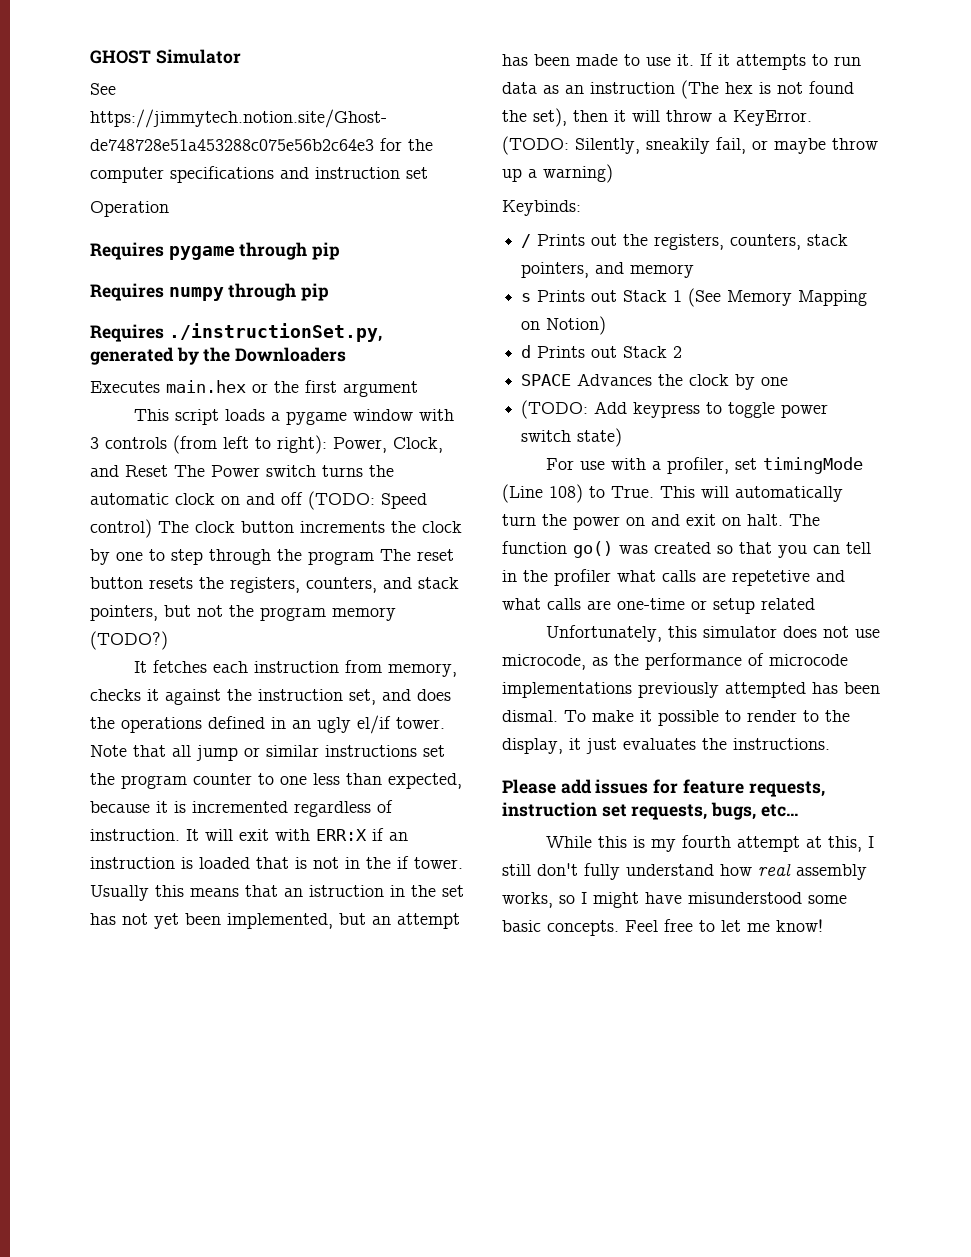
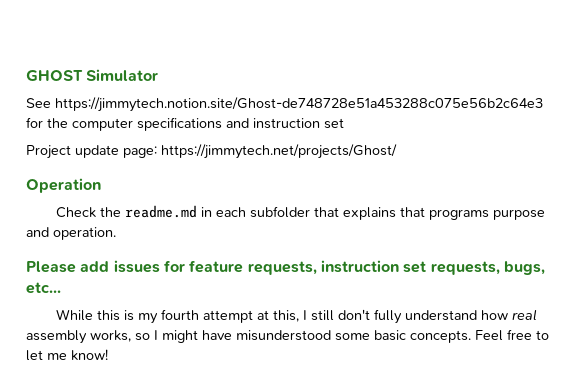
[90,201,169,217] [90,242,341,260] [90,283,330,301] [90,323,382,342] [90,347,347,365] [90,380,418,397] [134,409,455,425] [90,435,443,454] [90,465,394,477] [90,491,427,510] [90,519,462,538] [90,549,454,565] [90,577,459,593] [90,605,396,621] [90,631,168,650] [134,660,458,677] [90,689,451,705] [90,715,445,734] [90,745,445,761] [90,773,462,789] [90,800,393,817] [90,828,408,841] [90,856,463,869] [90,885,464,901] [90,913,460,929] [502,53,861,70] [502,80,854,99] [502,108,812,127] [502,136,878,155] [502,164,613,183] [502,200,581,216] [521,234,849,250] [521,262,695,278] [521,288,868,307] [521,316,607,335] [521,345,683,358] [521,373,789,390] [521,400,829,419] [521,428,623,447] [546,457,864,474] [502,484,843,503] [502,514,820,530] [502,541,871,558] [502,569,845,586] [502,598,815,614] [546,625,881,642] [502,653,848,670] [502,682,880,698] [502,710,850,726] [502,738,830,754] Operation // Requires pygame through pip // Requires numpy through pip // Requires ./instructionSet.py, generated by the Downloaders // Executes main.hex or the first argument // This script loads a pygame window with 3 controls (from left to right): Power, Clock, and Reset The Power switch turns the automatic clock on and off (TODO: Speed control) The clock button increments the clock by one to step through the program The reset button resets the registers, counters, and stack pointers, but not the program memory (TODO?) // It fetches each instruction from memory, checks it against the instruction set, and does the operations defined in an ugly el/if tower. Note that all jump or similar instructions set the program counter to one less than expected, because it is incremented regardless of instruction. It will exit with ERR:X if an instruction is loaded that is not in the if tower. Usually this means that an istruction in the set has not yet been implemented, but an attempt has been made to use it. If it attempts to run data as an instruction (The hex is not found the set), then it will throw a KeyError. (TODO: Silently, sneakily fail, or maybe throw up a warning) // Keybinds: // / Prints out the registers, counters, stack pointers, and memory // s Prints out Stack 1 (See Memory Mapping on Notion) // d Prints out Stack 2 // SPACE Advances the clock by one // (TODO: Add keypress to toggle power switch state) // For use with a profiler, set timingMode (Line 108) to True. This will automatically turn the power on and exit on halt. The function go() was created so that you can tell in the profiler what calls are repetetive and what calls are one-time or setup related // Unfortunately, this simulator does not use microcode, as the performance of microcode implementations previously attempted has been dismal. To make it possible to render to the display, it just evaluates the instructions. -> [26,144,397,159] [26,178,101,193] [56,205,546,220] [26,227,116,240] Project update page: https://jimmytech.net/projects/Ghost/ // Operation // Check the readme.md in each subfolder that explains that programs purpose and operation.

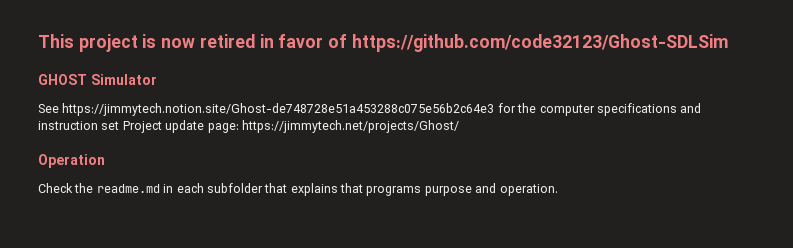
(26, 75) none -> [38,34,728,52] This project is now retired in favor of https://github.com/code32123/Ghost-SDLSim //
(344, 123) // -> (120, 125) none
[26,260,545,275] [26,282,61,294] [56,309,538,324] [26,329,549,344] [26,349,108,361] // Please add issues for feature requests, instruction set requests, bugs, etc... // While this is my fourth attempt at this, I still don't fully understand how real assembly works, so I might have misunderstood some basic concepts. Feel free to let me know! -> (558, 190) none

